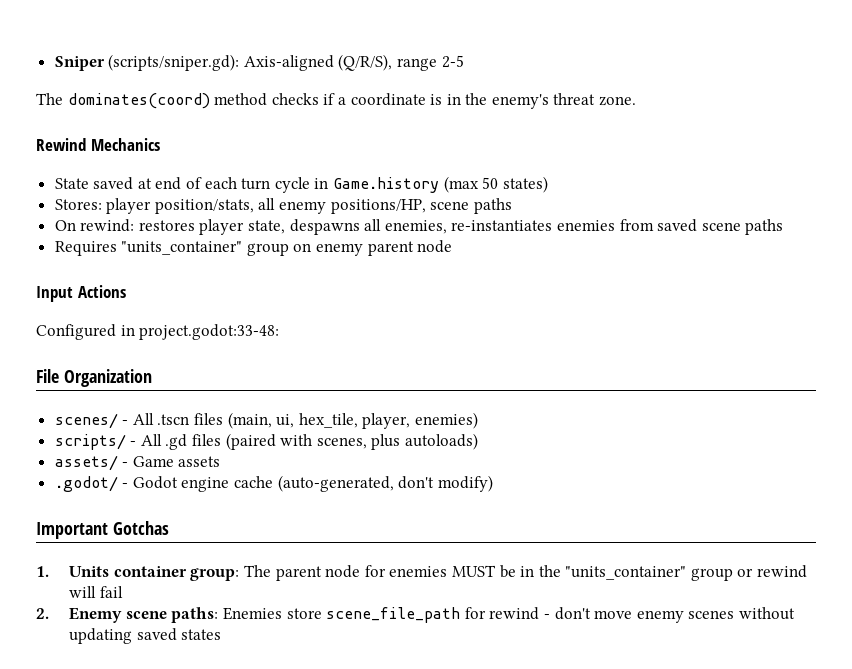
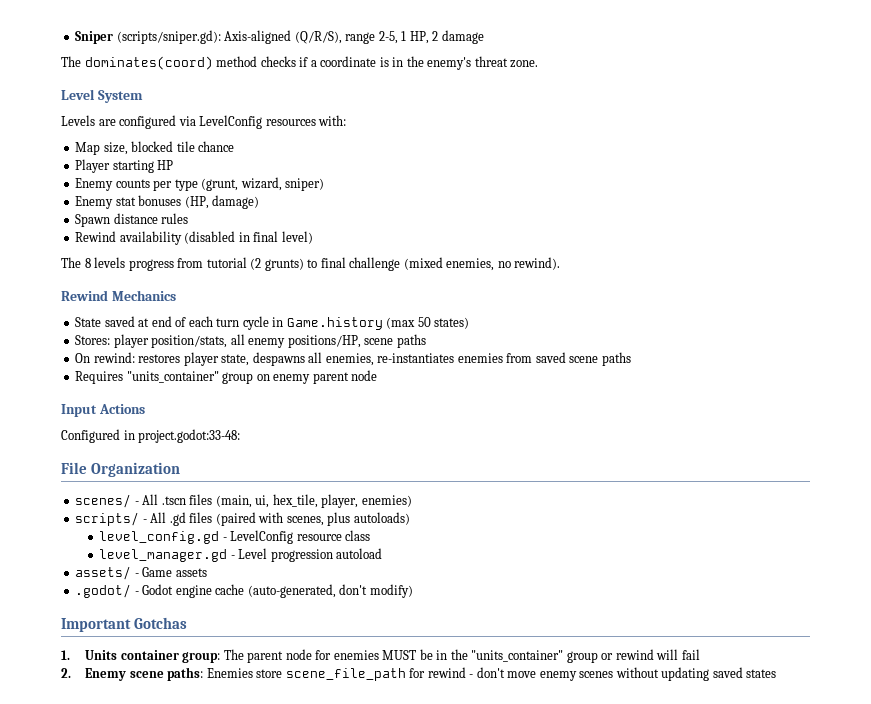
[441,55,464,68] 2-5 -> [378,30,484,44] 2-5, 1 HP, 2 damage
(637, 101) none -> [61,89,143,103] [61,115,347,129] [75,141,235,155] [75,159,174,173] [75,177,325,191] [75,195,260,209] [75,213,189,227] [75,231,313,245] [61,257,561,271] // Level System // Levels are configured via LevelConfig resources with: // Map size, blocked tile chance // Player starting HP // Enemy counts per type (grunt, wizard, sniper) // Enemy stat bonuses (HP, damage) // Spawn distance rules // Rewind availability (disabled in final level) // The 8 levels progress from tutorial (2 grunts) to final challenge (mixed enemies, no rewind).
(479, 441) none -> [99,530,371,544] [99,548,383,562] // level_config.gd - LevelConfig resource class // level_manager.gd - Level progression autoload

